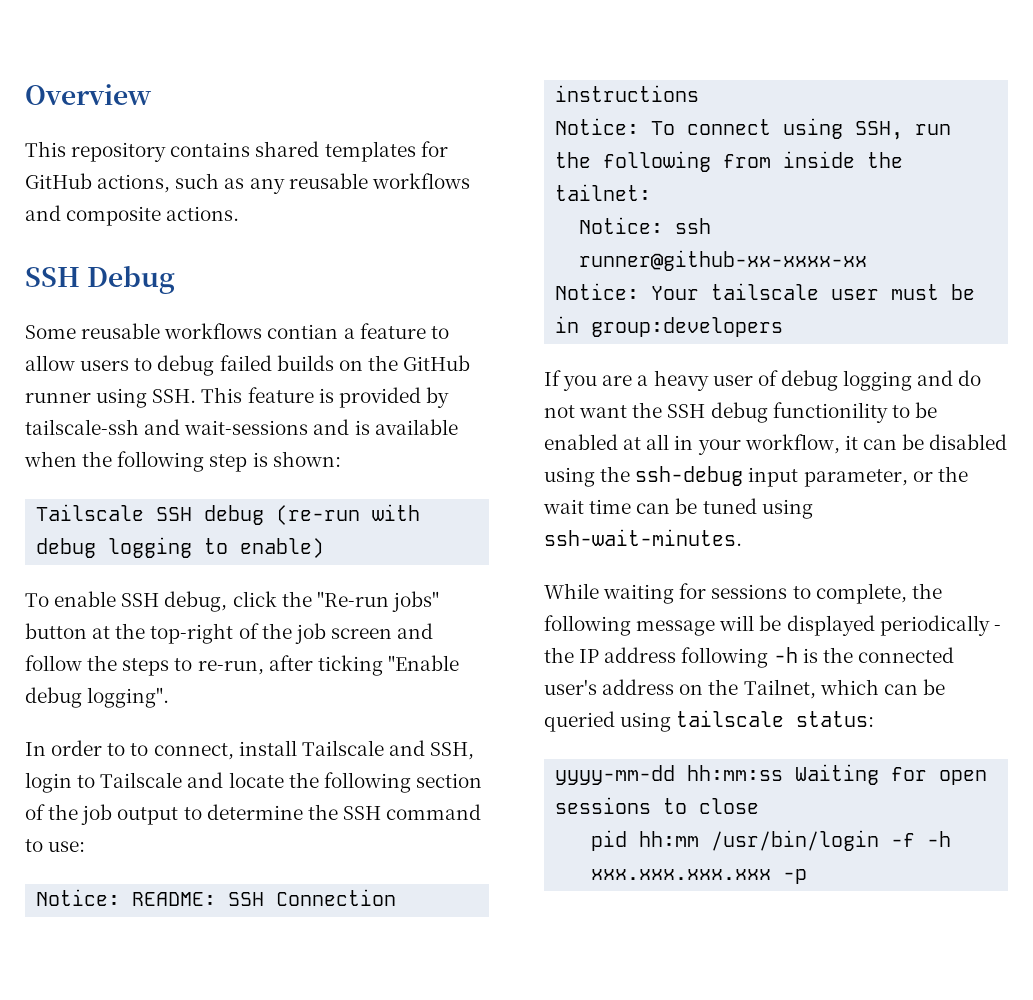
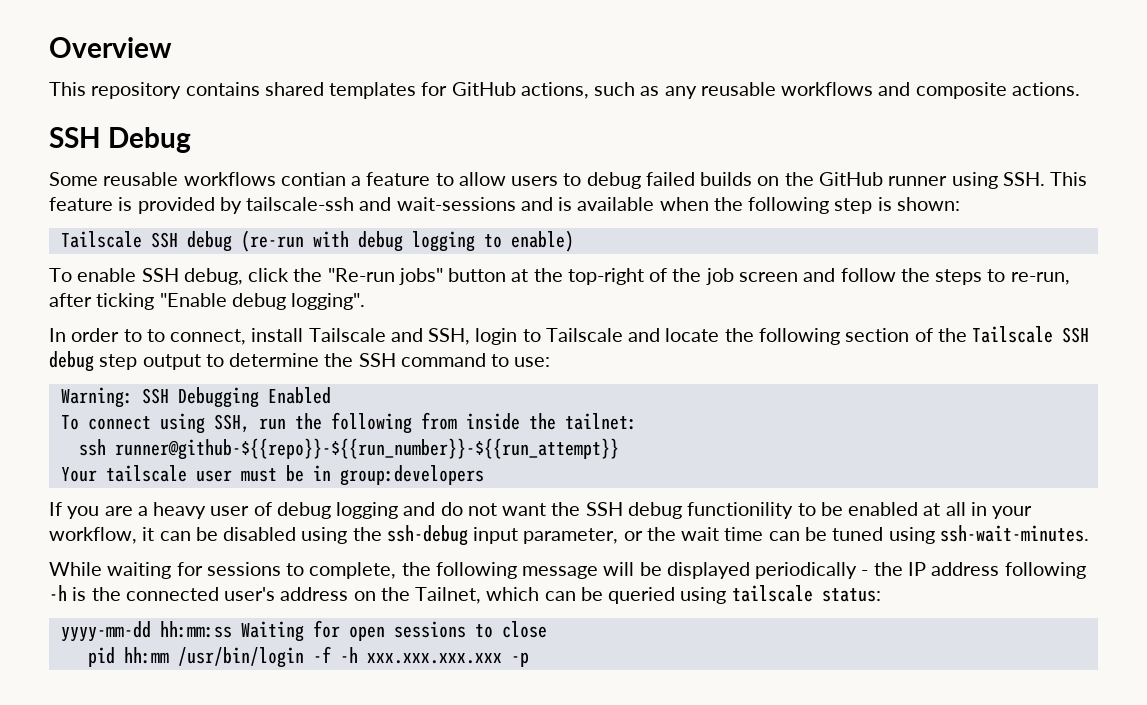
[81,804,113,825] job -> [972,326,1090,343] [49,351,138,372] Tailscale SSH debug step
[36,889,397,906] [555,85,700,102] [555,118,640,135] Notice: README: SSH Connection instructions // Notice: -> [60,387,331,408] Warning: SSH Debugging Enabled //
[579,217,712,234] [579,250,868,271] [555,283,640,300] Notice: ssh runner@github-xx-xxxx-xx // Notice: -> [78,438,619,460] ssh runner@github-${{repo}}-${{run_number}}-${{run_attempt}} //

